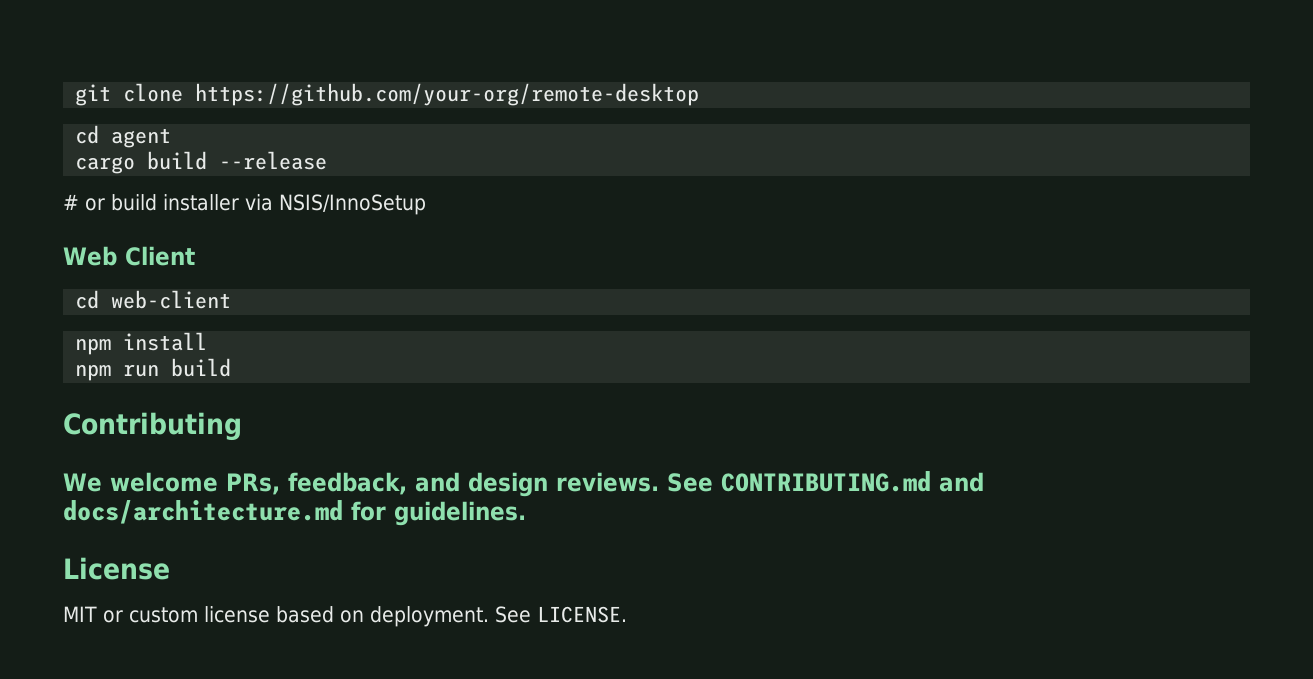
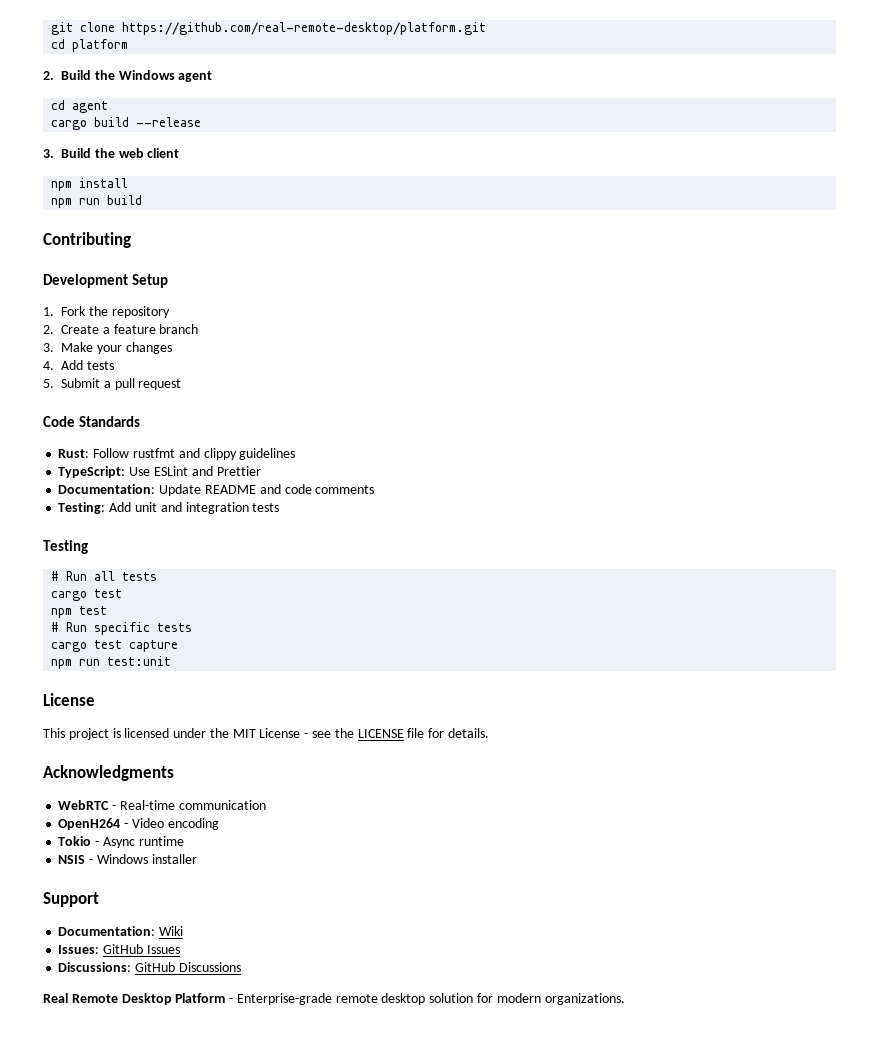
[195,83,700,106] https://github.com/your-org/remote-desktop -> [122,22,487,35] [51,39,129,52] [43,70,213,82] https://github.com/real-remote-desktop/platform.git // cd platform // 2. Build the Windows agent
[63,194,426,215] [63,246,195,266] [75,290,232,309] # or build installer via NSIS/InnoSetup // Web Client // cd web-client -> [43,148,180,158] 3. Build the web client
[63,471,984,497] [63,500,526,526] [63,557,170,580] [63,606,627,627] We welcome PRs, feedback, and design reviews. See CONTRIBUTING.md and docs/architecture.md for guidelines. // License // MIT or custom license based on deployment. See LICENSE. -> [43,274,169,288] [43,306,170,318] [43,324,199,334] [43,342,172,354] [43,360,114,370] [43,378,182,390] [43,416,141,427] [58,448,296,460] [58,466,261,478] [58,484,375,496] [58,502,280,514] [43,540,88,554] [51,571,158,581] [51,589,123,601] [51,606,108,618] [51,622,193,635] [51,640,179,652] [51,656,172,669] [43,693,95,706] [43,728,489,740] [43,765,174,781] [58,800,266,810] [58,818,219,830] [58,836,184,848] [58,854,197,864] [43,892,99,907] [58,926,184,936] [58,944,180,954] [58,962,241,972] [43,993,625,1005] Development Setup // 1. Fork the repository // 2. Create a feature branch // 3. Make your changes // 4. Add tests // 5. Submit a pull request // Code Standards // Rust: Follow rustfmt and clippy guidelines // TypeScript: Use ESLint and Prettier // Documentation: Update README and code comments // Testing: Add unit and integration tests // Testing // # Run all tests // cargo test // npm test // # Run specific tests // cargo test capture // npm run test:unit // License // This project is licensed under the MIT License - see the LICENSE file for details. // Acknowledgments // WebRTC - Real-time communication // OpenH264 - Video encoding // Tokio - Async runtime // NSIS - Windows installer // Support // Documentation: Wiki // Issues: GitHub Issues // Discussions: GitHub Discussions // Real Remote Desktop Platform - Enterprise-grade remote desktop solution for modern organizations.

